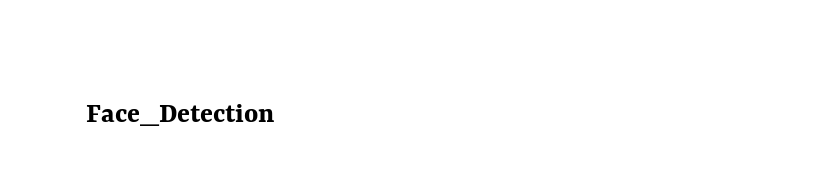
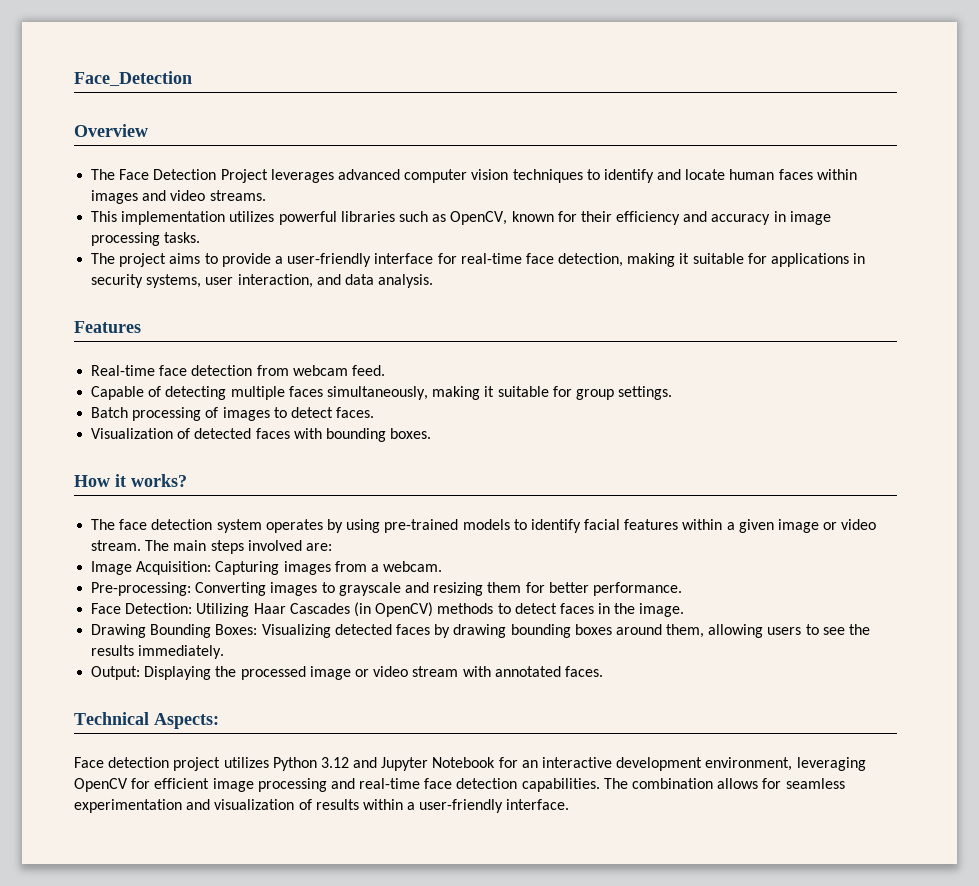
(274, 115) none -> [74,124,148,137] [91,169,857,183] [91,190,266,204] [91,211,831,225] [91,232,201,246] [91,253,866,267] [91,274,434,288] [74,321,141,333] [91,365,385,376] [91,386,673,400] [91,407,375,421] [91,428,432,442] [74,474,187,487] [91,519,877,533] [91,540,332,554] [91,561,443,575] [91,582,682,596] [91,602,685,617] [91,624,871,638] [91,645,225,659] [91,666,603,680] [74,712,219,729] [74,757,866,771] [74,778,845,792] [74,799,570,813] // Overview // The Face Detection Project leverages advanced computer vision techniques to identify and locate human faces within images and video streams. // This implementation utilizes powerful libraries such as OpenCV, known for their efficiency and accuracy in image processing tasks. // The project aims to provide a user-friendly interface for real-time face detection, making it suitable for applications in security systems, user interaction, and data analysis. // Features // Real-time face detection from webcam feed. // Capable of detecting multiple faces simultaneously, making it suitable for group settings. // Batch processing of images to detect faces. // Visualization of detected faces with bounding boxes. // How it works? // The face detection system operates by using pre-trained models to identify facial features within a given image or video stream. The main steps involved are: // Image Acquisition: Capturing images from a webcam. // Pre-processing: Converting images to grayscale and resizing them for better performance. // Face Detection: Utilizing Haar Cascades (in OpenCV) methods to detect faces in the image. // Drawing Bounding Boxes: Visualizing detected faces by drawing bounding boxes around them, allowing users to see the results immediately. // Output: Displaying the processed image or video stream with annotated faces. // Technical Aspects: // Face detection project utilizes Python 3.12 and Jupyter Notebook for an interactive development environment, leveraging OpenCV for efficient image processing and real-time face detection capabilities. The combination allows for seamless experimentation and visualization of results within a user-friendly interface.

